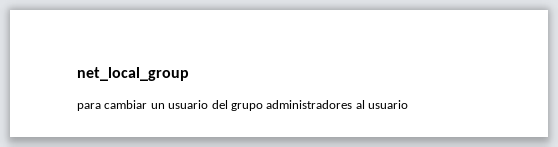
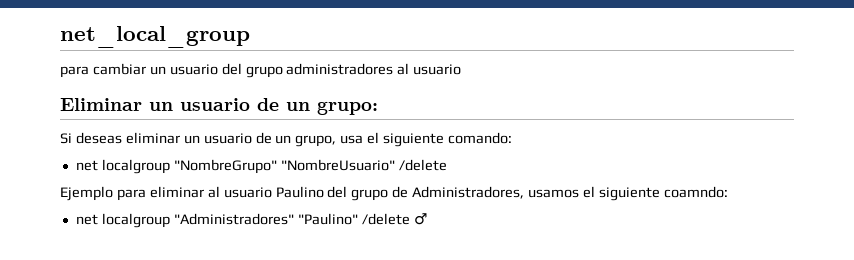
(408, 104) none -> [60,98,378,115] [60,132,513,147] [75,159,447,174] [60,186,728,201] [75,213,427,228] // Eliminar un usuario de un grupo: // Si deseas eliminar un usuario de un grupo, usa el siguiente comando: // net localgroup "NombreGrupo" "NombreUsuario" /delete // Ejemplo para eliminar al usuario Paulino del grupo de Administradores, usamos el siguiente coamndo: // net localgroup "Administradores" "Paulino" /delete ♂

